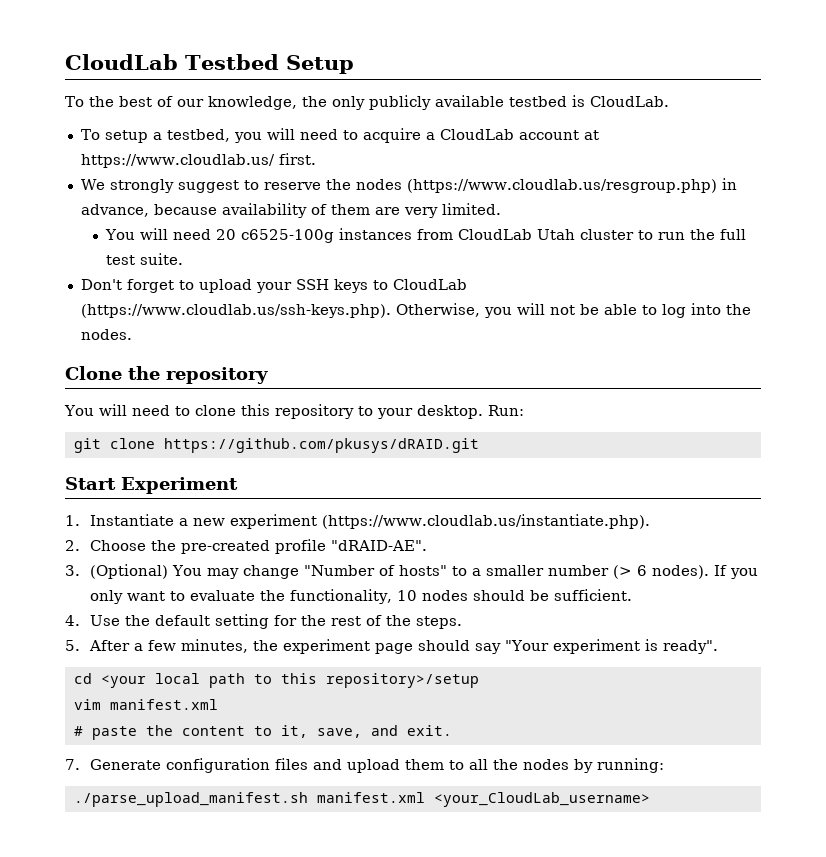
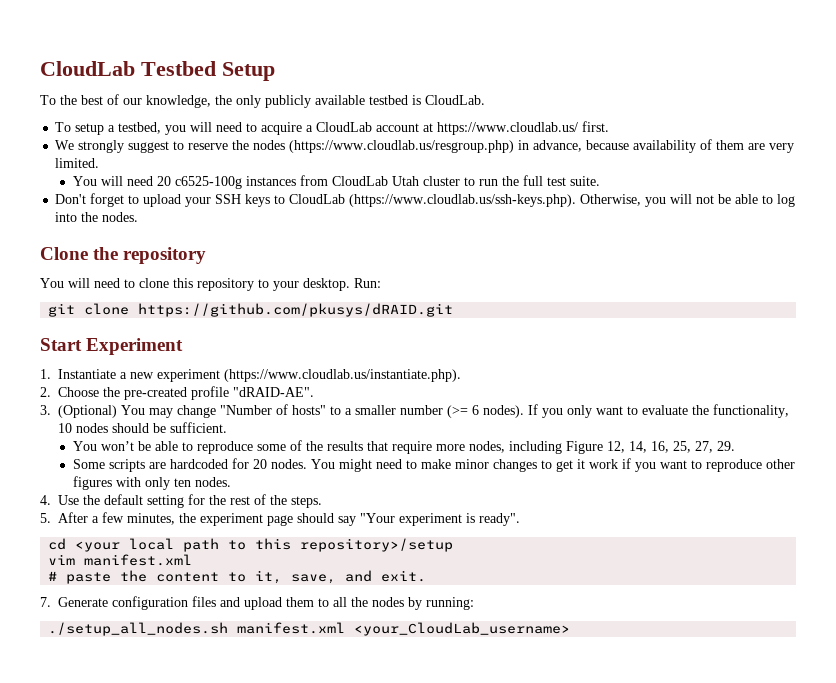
[612,565,632,579] (> -> [447,405,468,418] (>=
(632, 595) none -> [72,440,735,454] [72,458,795,472] [72,476,231,490] // You won’t be able to reproduce some of the results that require more nodes, including Figure 12, 14, 16, 25, 27, 29. // Some scripts are hardcoded for 20 nodes. You might need to make minor changes to get it work if you want to reproduce other figures with only ten nodes.
[73,792,308,807] ./parse_upload_manifest.sh -> [48,622,229,636] ./setup_all_nodes.sh

